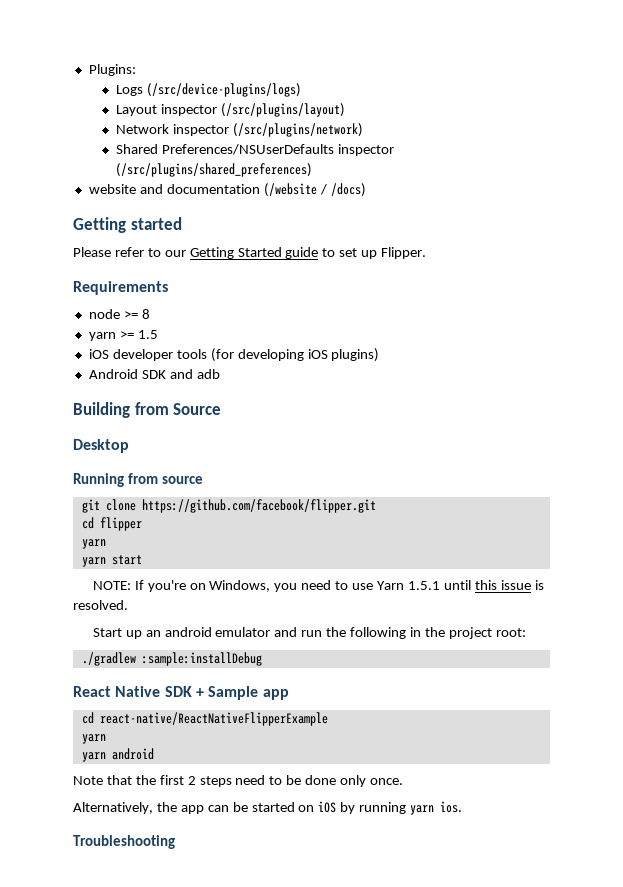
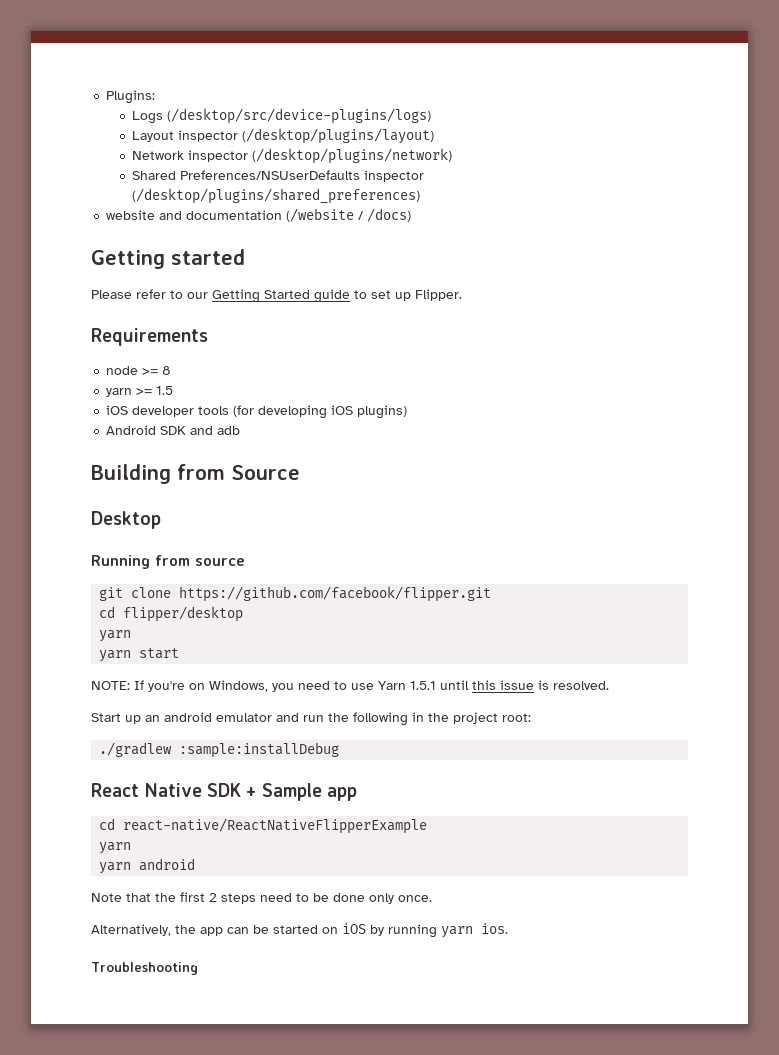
[147,83,302,97] (/src/device-plugins/logs) -> [167,108,432,124] (/desktop/src/device-plugins/logs)
[220,103,345,117] (/src/plugins/layout) -> [242,128,435,144] (/desktop/plugins/layout)
[232,123,363,137] (/src/plugins/network) -> [252,148,453,164] (/desktop/plugins/network)
[116,163,313,177] (/src/plugins/shared_preferences) -> [132,188,421,204] (/desktop/plugins/shared_preferences)
[99,517,142,531] flipper -> [123,606,244,622] flipper/desktop

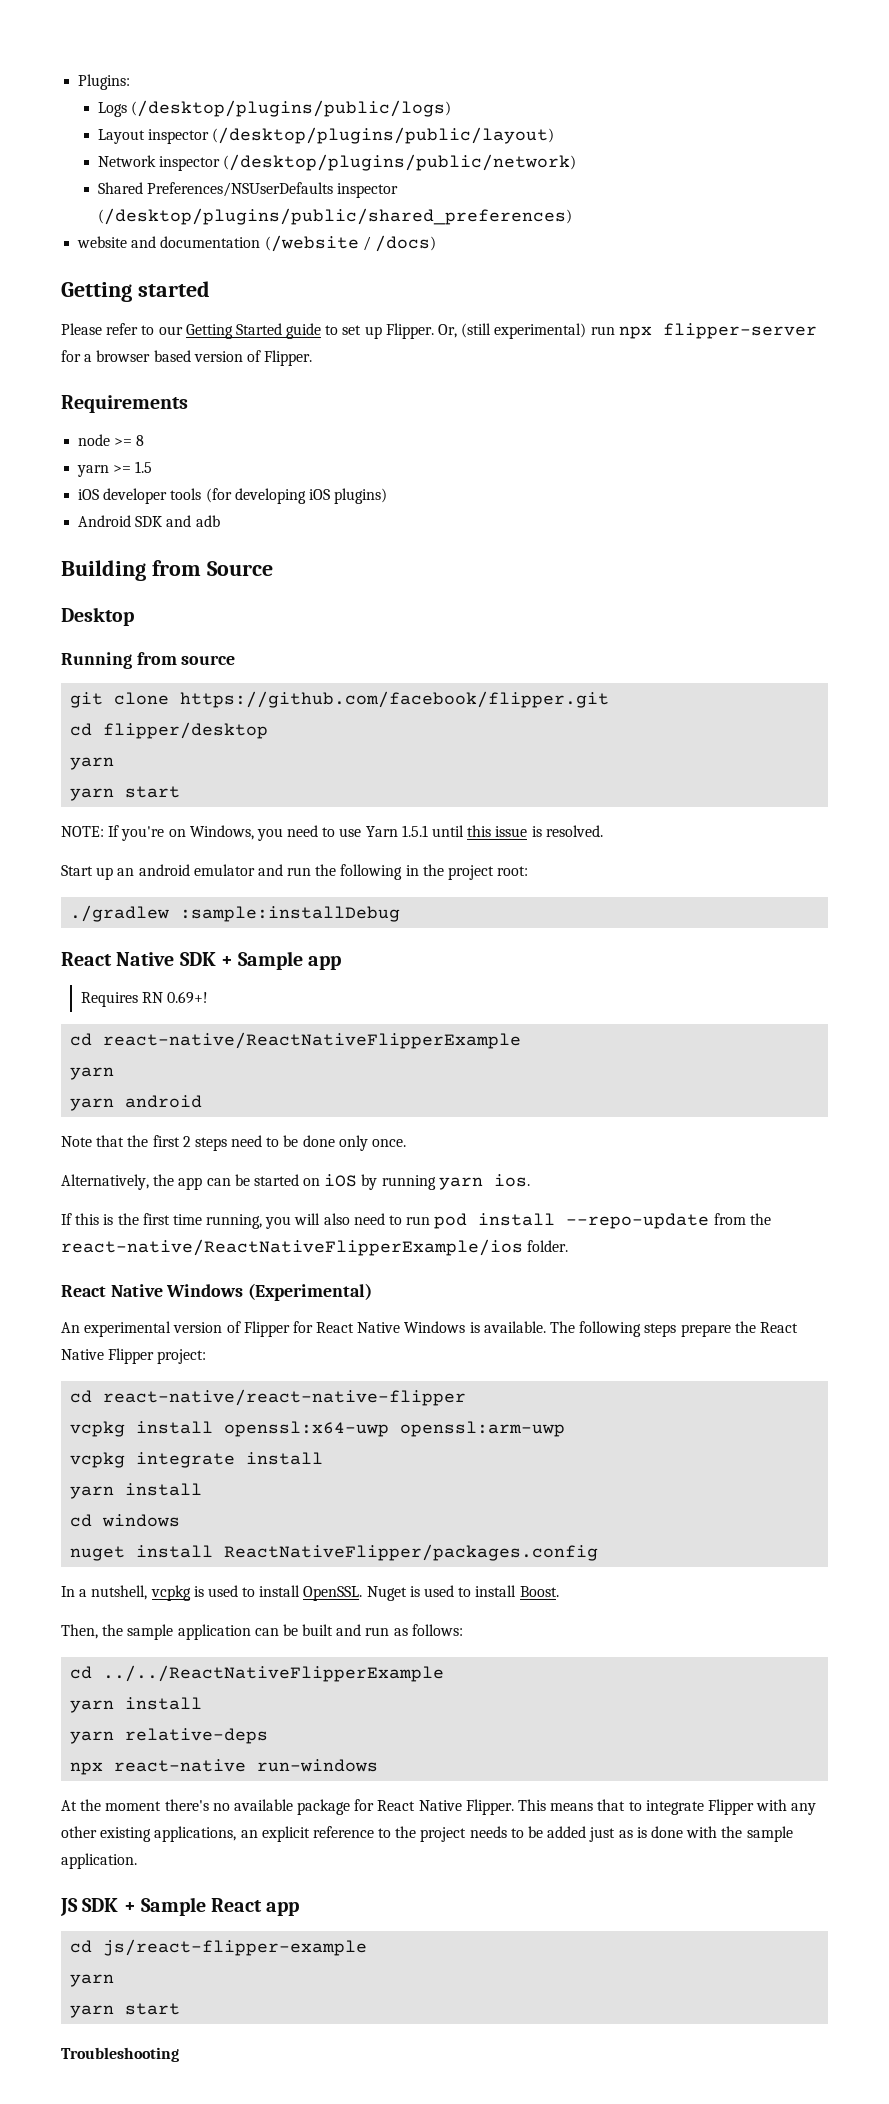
[167,108,432,124] (/desktop/src/device-plugins/logs) -> [130,100,451,117] (/desktop/plugins/public/logs)
[242,128,435,144] (/desktop/plugins/layout) -> [212,127,555,144] (/desktop/plugins/public/layout)
[252,148,453,164] (/desktop/plugins/network) -> [223,154,577,171] (/desktop/plugins/public/network)
[132,188,421,204] (/desktop/plugins/shared_preferences) -> [97,208,572,225] (/desktop/plugins/public/shared_preferences)
(462, 295) none -> [438,323,817,339] [61,350,313,366] Or, (still experimental) run npx flipper-server for a browser based version of Flipper.
(357, 794) none -> [80,991,209,1007] // Requires RN 0.69+!
(508, 928) none -> [61,1213,771,1229] [61,1239,569,1256] [61,1283,373,1301] [61,1321,798,1337] [61,1348,207,1364] [70,1389,467,1406] [70,1421,566,1437] [70,1452,324,1468] [70,1483,203,1499] [70,1514,181,1527] [70,1544,599,1561] [61,1585,559,1601] [61,1624,463,1640] [70,1665,445,1682] [70,1697,203,1713] [70,1728,269,1744] [70,1759,379,1775] [61,1799,817,1815] [61,1826,793,1842] [61,1853,137,1869] [60,1897,300,1916] [70,1939,368,1956] [70,1974,115,1987] [70,2003,181,2018] // If this is the first time running, you will also need to run pod install --repo-update from the react-native/ReactNativeFlipperExample/ios folder. // React Native Windows (Experimental) // An experimental version of Flipper for React Native Windows is available. The following steps prepare the React Native Flipper project: // cd react-native/react-native-flipper // vcpkg install openssl:x64-uwp openssl:arm-uwp // vcpkg integrate install // yarn install // cd windows // nuget install ReactNativeFlipper/packages.config // In a nutshell, vcpkg is used to install OpenSSL. Nuget is used to install Boost. // Then, the sample application can be built and run as follows: // cd ../../ReactNativeFlipperExample // yarn install // yarn relative-deps // npx react-native run-windows // At the moment there's no available package for React Native Flipper. This means that to integrate Flipper with any other existing applications, an explicit reference to the project needs to be added just as is done with the sample application. // JS SDK + Sample React app // cd js/react-flipper-example // yarn // yarn start

